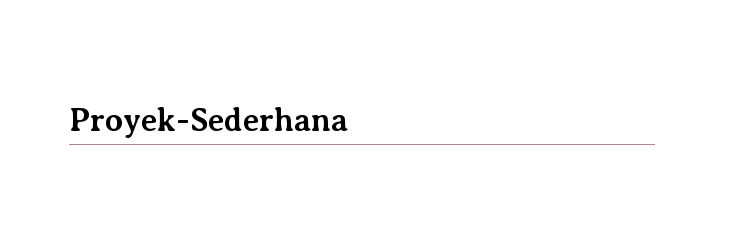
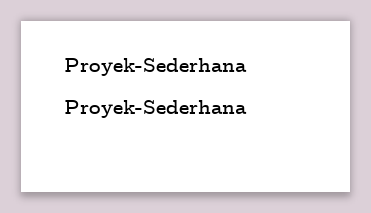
[69,107,348,138] Proyek-Sederhana -> [64,58,247,76] [64,100,247,118] Proyek-Sederhana // Proyek-Sederhana

